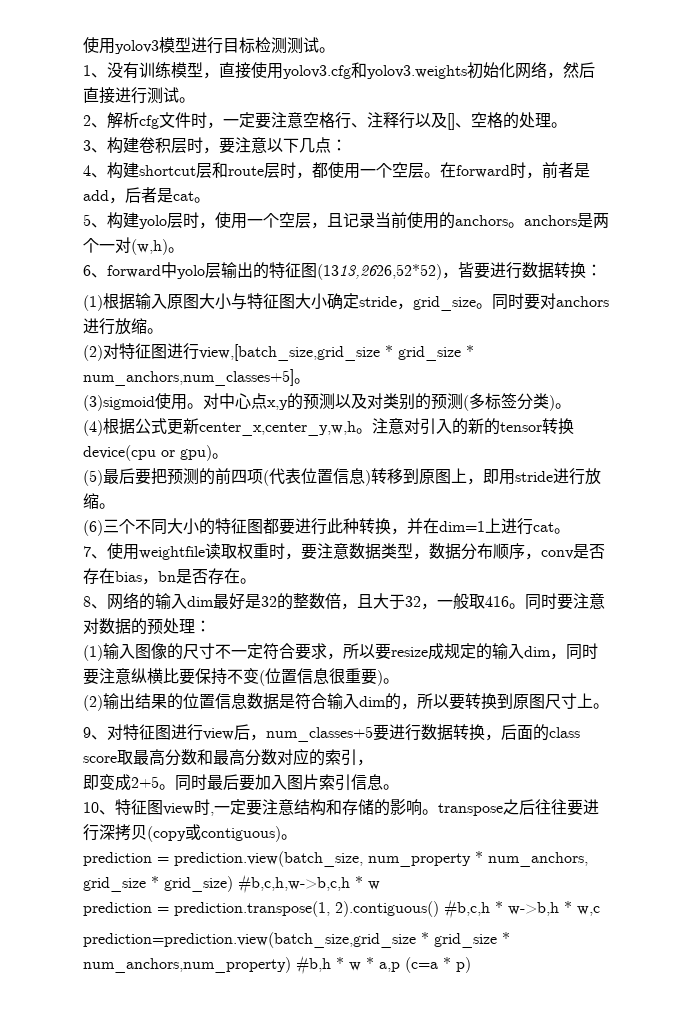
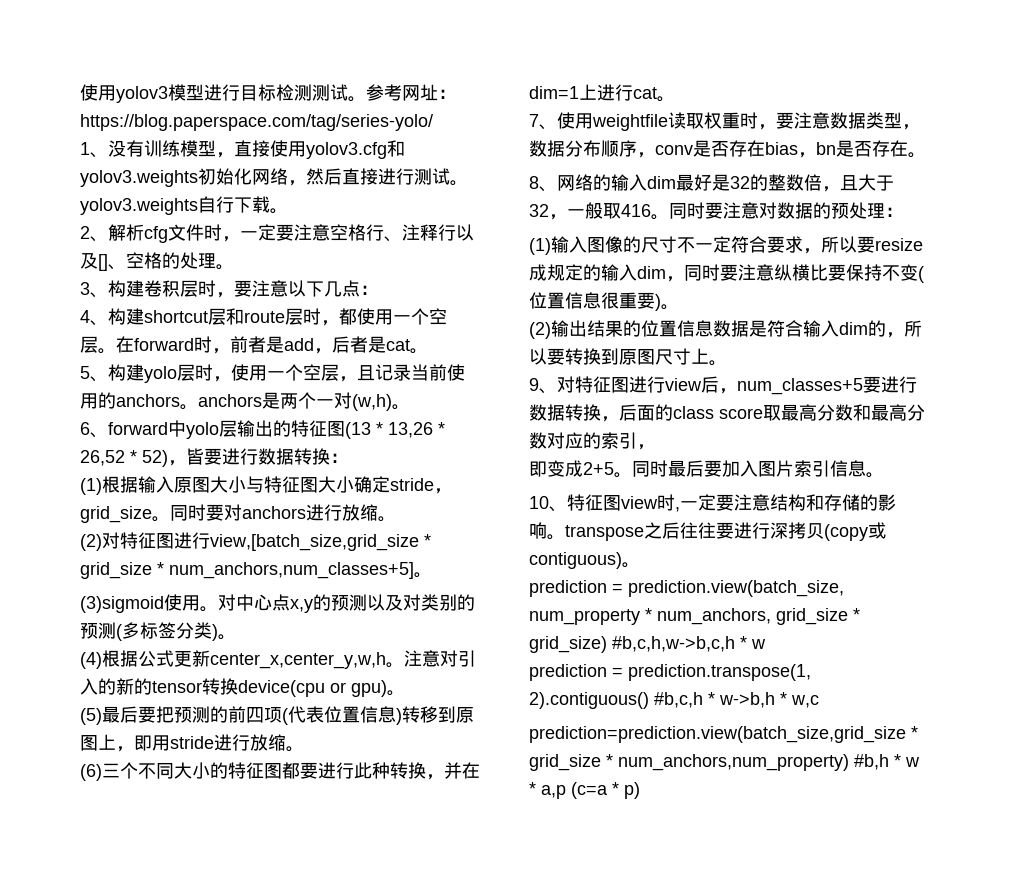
(335, 50) none -> [366,84,456,101] [80,114,433,131] 参考网址：https://blog.paperspace.com/tag/series-yolo/
(195, 100) none -> [80,196,288,215] yolov3.weights自行下载。
[317,264,442,280] (1313,2626,52*52) -> [345,422,445,439] [80,450,168,467] (13 * 13,26 * 26,52 * 52)

